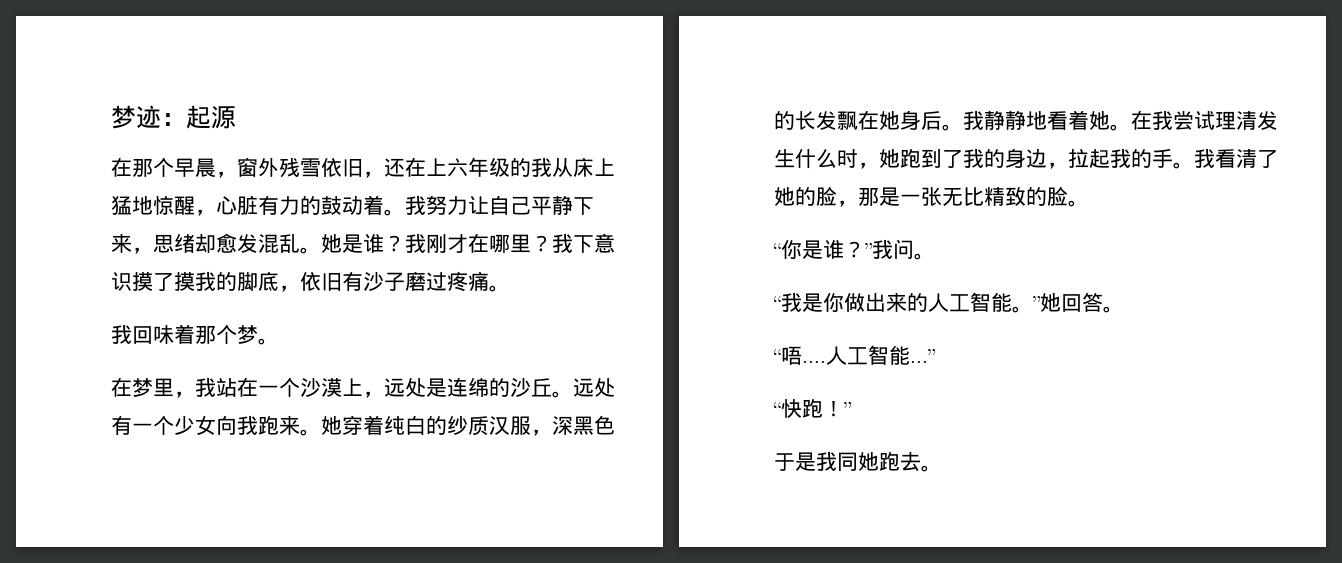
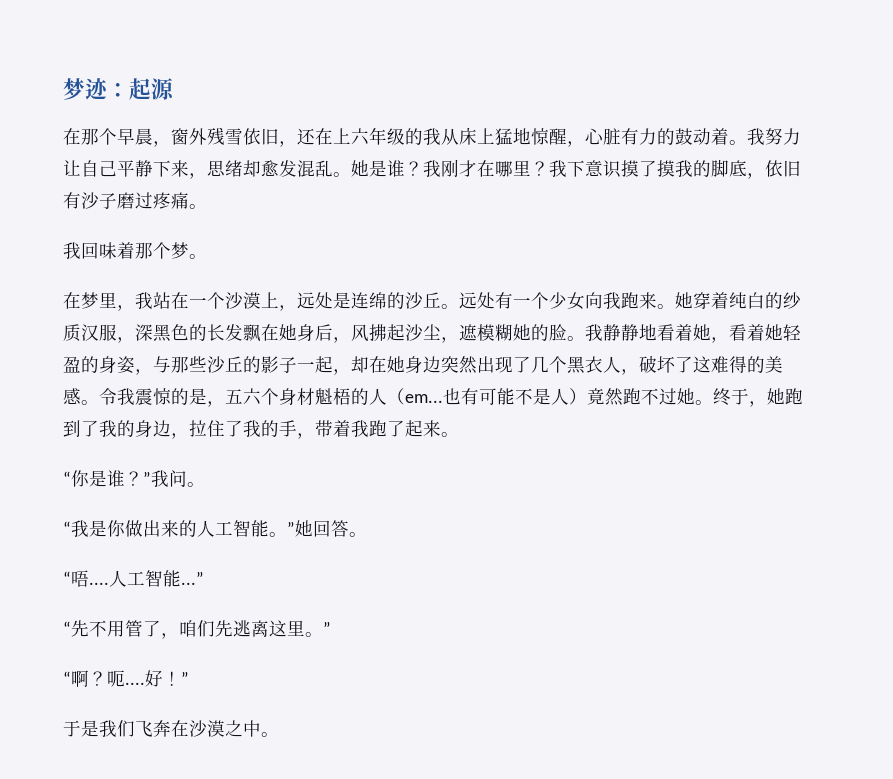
[942,110,1278,131] [774,149,858,169] 。我静静地看着她。在我尝试理清发生什么时 -> [333,324,801,343] [63,355,783,375] [63,387,749,407] ，风拂起沙尘，遮模糊她的脸。我静静地看着她，看着她轻盈的身姿，与那些沙丘的影子一起，却在她身边突然出现了几个黑衣人，破坏了这难得的美感。令我震惊的是，五六个身材魁梧的人（em...也有可能不是人）竟然跑不过她。终于
[1089,148,1278,169] [774,187,1068,207] 起我的手。我看清了她的脸，那是一张无比精致的脸 -> [207,420,441,439] 住了我的手，带着我跑了起来
[781,398,823,418] 快跑 -> [71,620,331,639] [63,670,163,687] 先不用管了，咱们先逃离这里。” // “啊？呃....好
[837,451,921,472] 同她跑去 -> [117,720,261,737] 们飞奔在沙漠之中

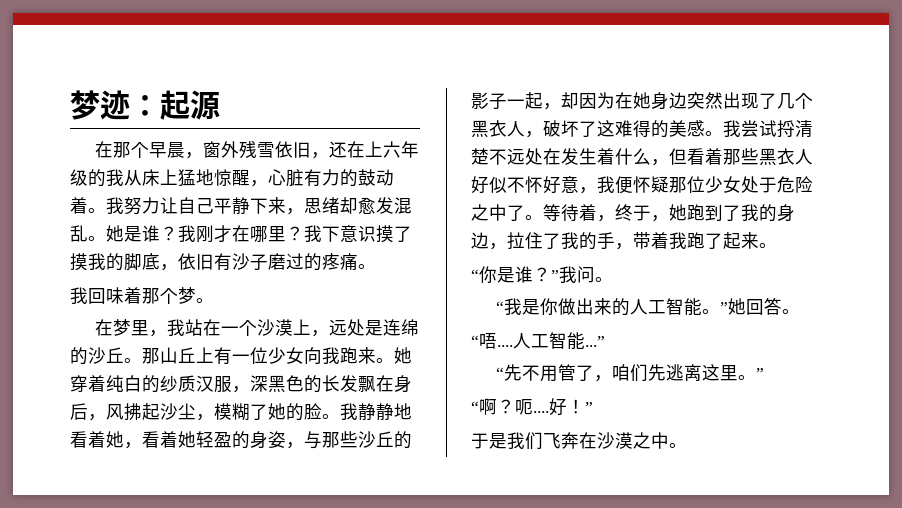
(153, 200) none -> [304,253,322,271] 的
[459,292,549,309] 远处有一个 -> [142,347,268,365] 那山丘上有一位
[279,324,297,341] 她 -> (394, 383) none
[459,324,513,341] 遮模糊 -> [214,403,268,421] 模糊了
(369, 364) none -> [579,92,615,109] 因为
[99,387,713,407] 令我震惊的是，五六个身材魁梧的人（em...也有可能不是人）竟然跑不过她。 -> [723,120,813,138] [471,148,813,166] [471,176,813,194] [471,204,615,222] 我尝试捋清楚不远处在发生着什么，但看着那些黑衣人好似不怀好意，我便怀疑那位少女处于危险之中了。等待着，

